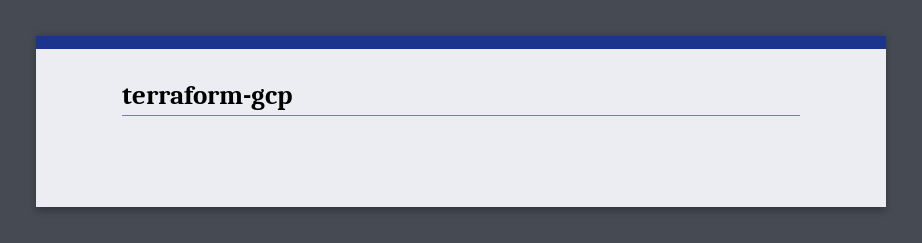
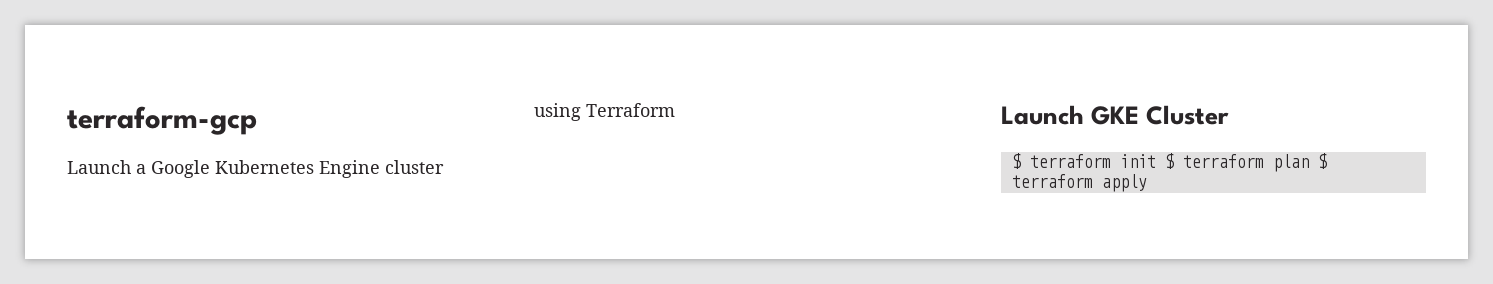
(292, 98) none -> [67,160,444,178] [534,103,675,121] [1001,105,1230,125] [1011,153,1327,172] [1011,174,1147,192] // Launch a Google Kubernetes Engine cluster using Terraform // Launch GKE Cluster // $ terraform init $ terraform plan $ terraform apply

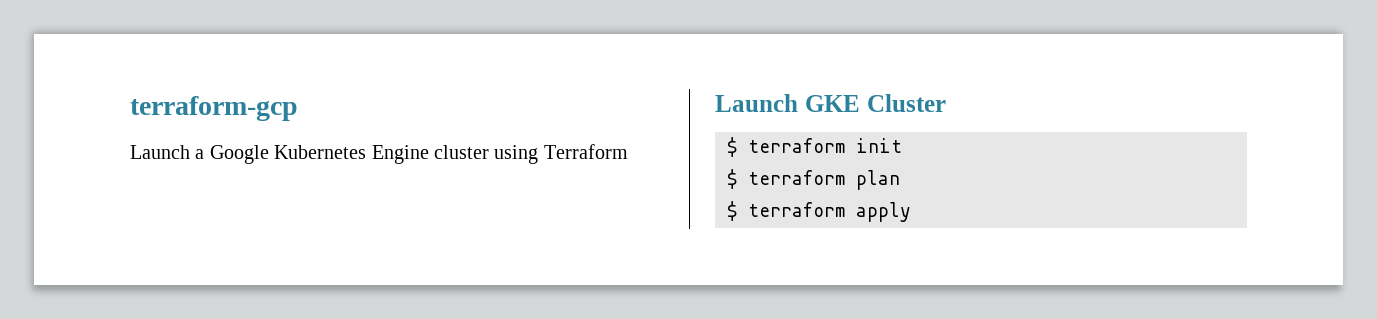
(1156, 161) none -> (902, 145) //
(1309, 163) none -> (900, 180) //

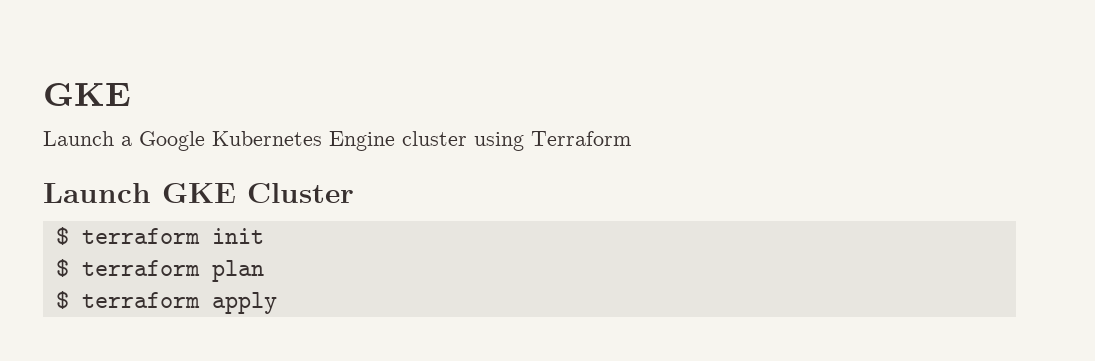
[130,96,298,121] terraform-gcp -> [43,83,131,106] GKE

